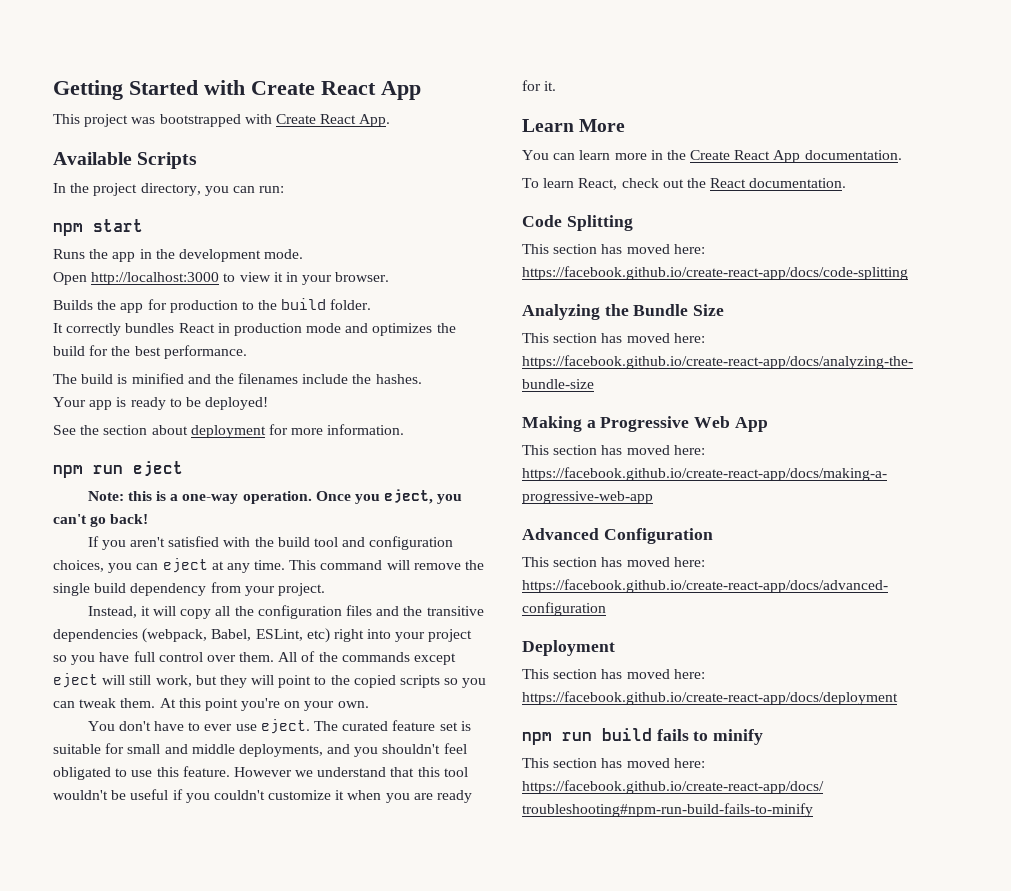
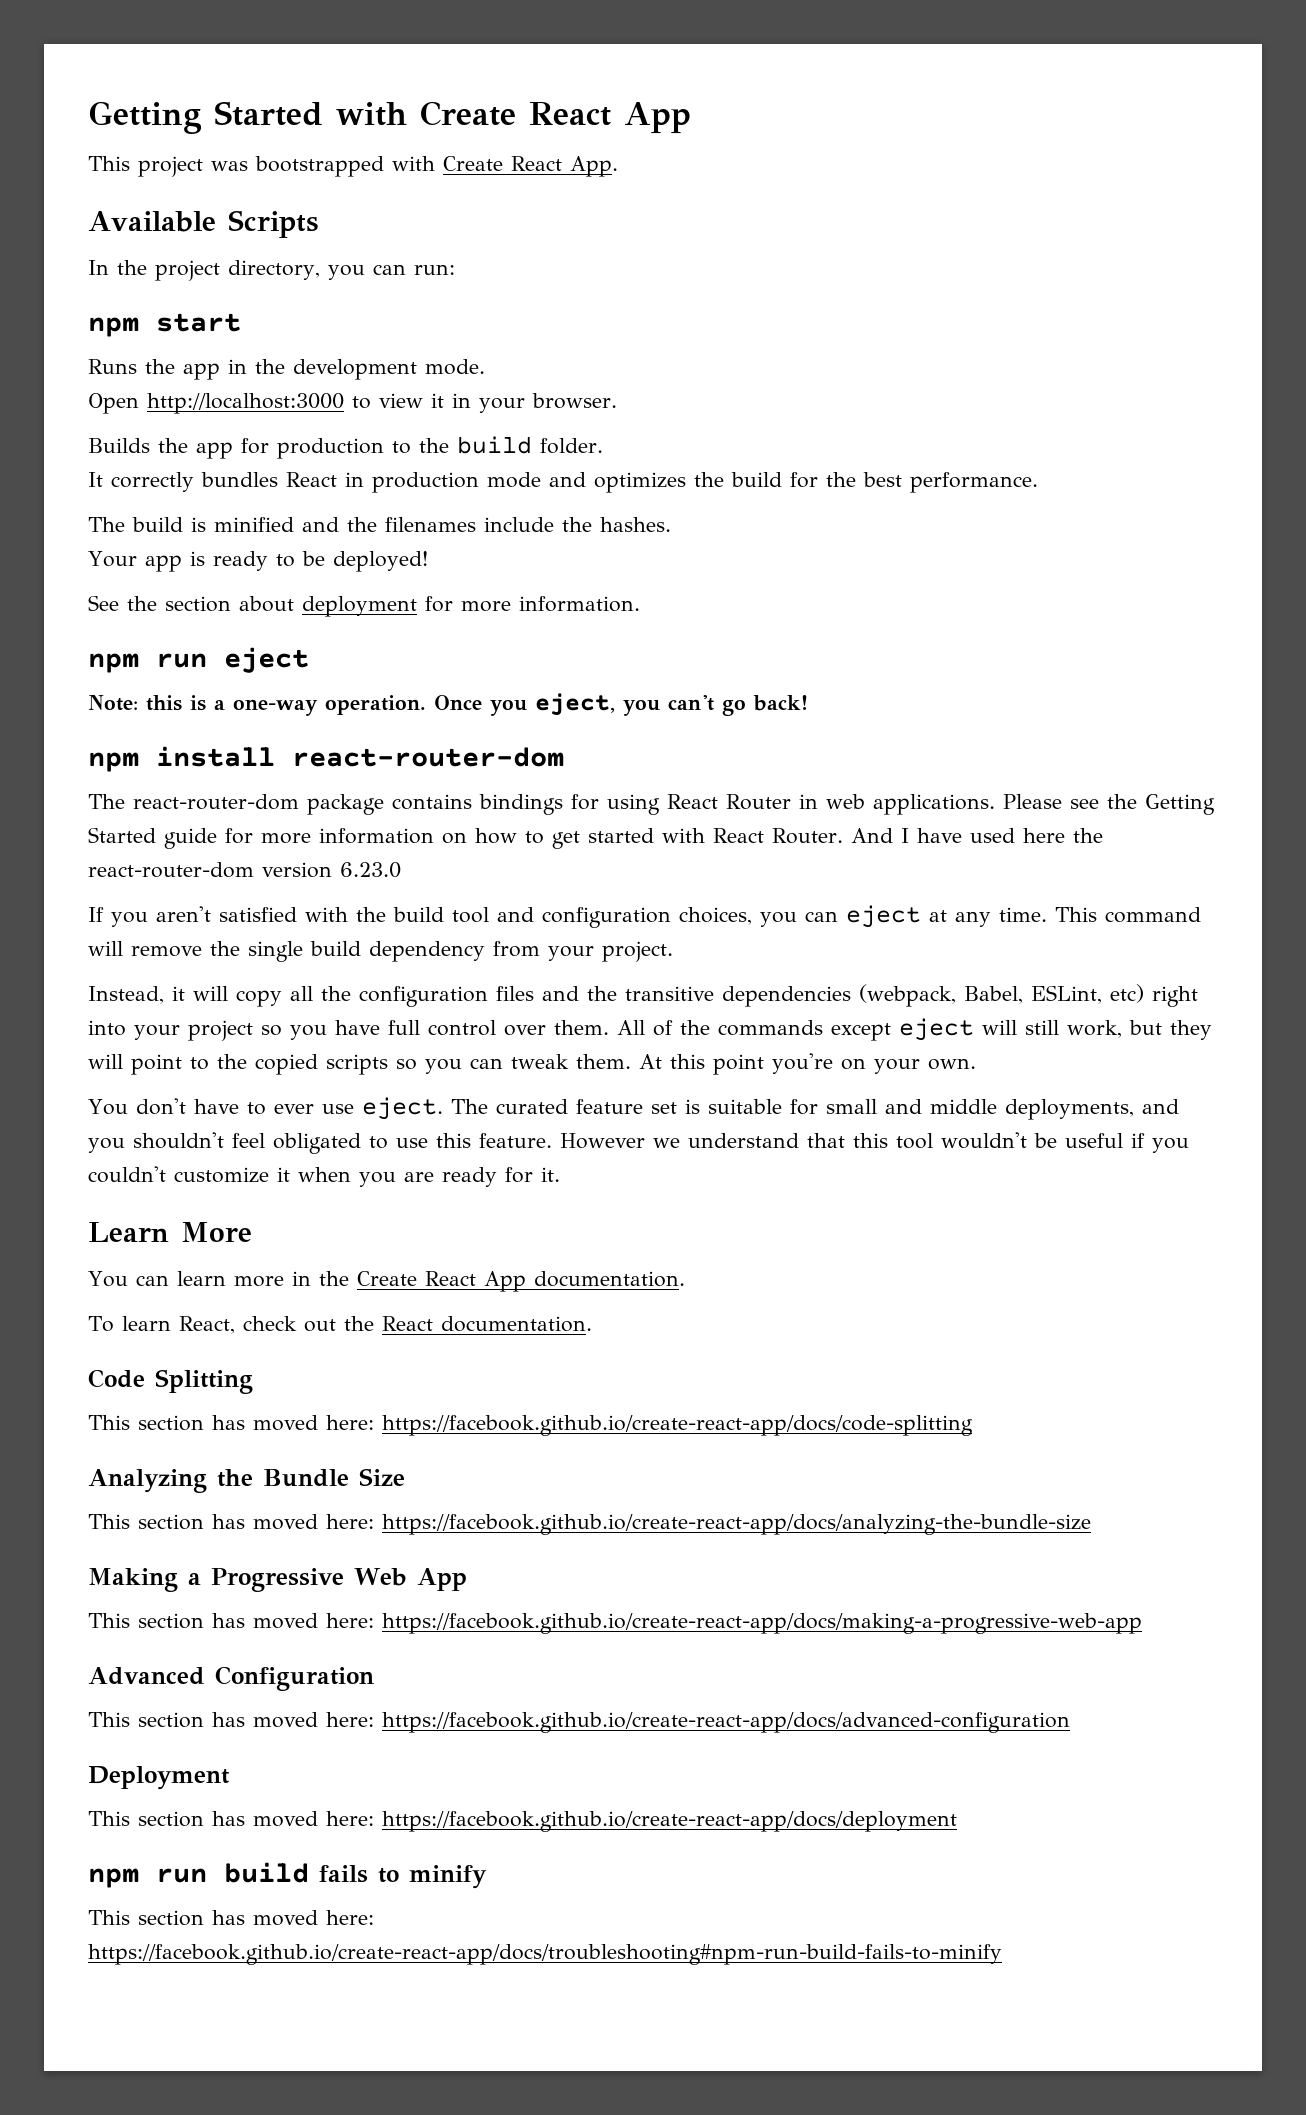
(149, 519) none -> [88,746,564,772] [88,794,1215,815] [88,827,1103,849] [88,862,401,878] // npm install react-router-dom // The react-router-dom package contains bindings for using React Router in web applications. Please see the Getting Started guide for more information on how to get started with React Router. And I have used here the react-router-dom version 6.23.0

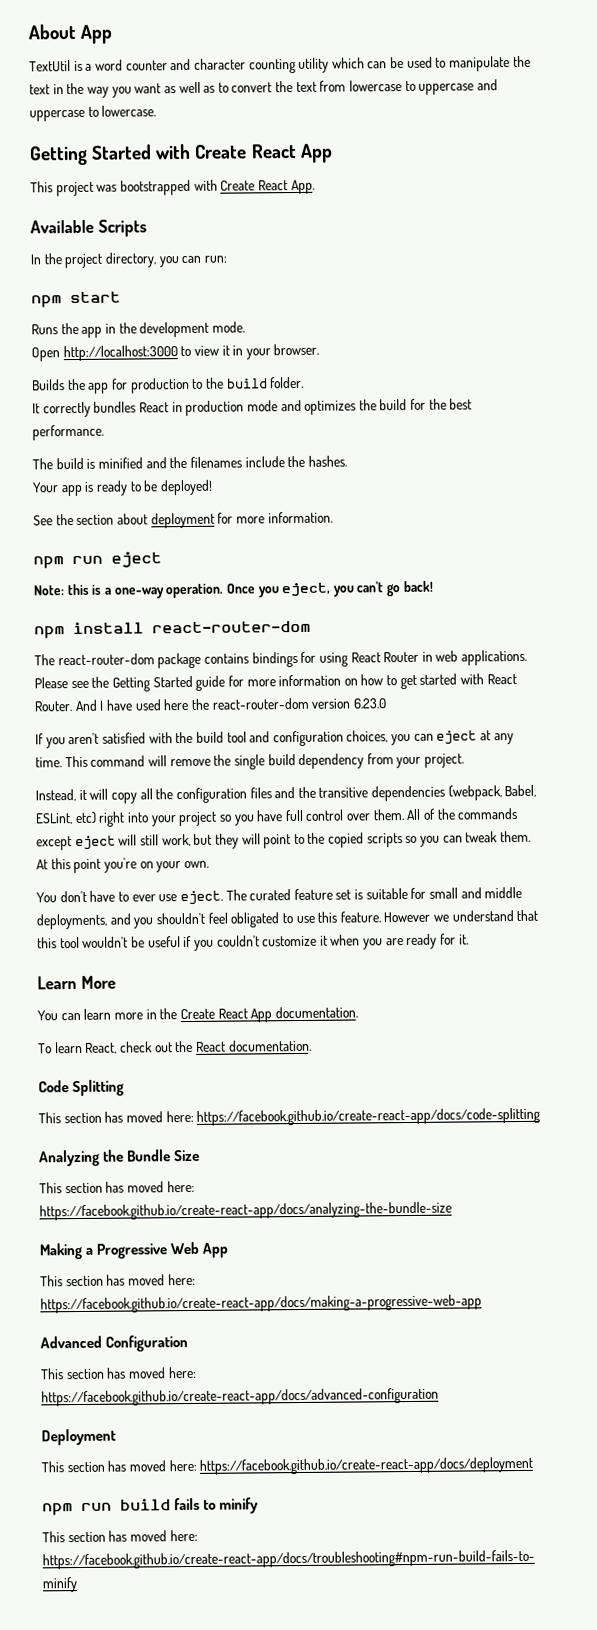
(88, 117) none -> [28,23,113,44] [29,55,531,74] [29,79,498,98] [29,105,157,122] About App // TextUtil is a word counter and character counting utility which can be used to manipulate the text in the way you want as well as to convert the text from lowercase to uppercase and uppercase to lowercase. //

